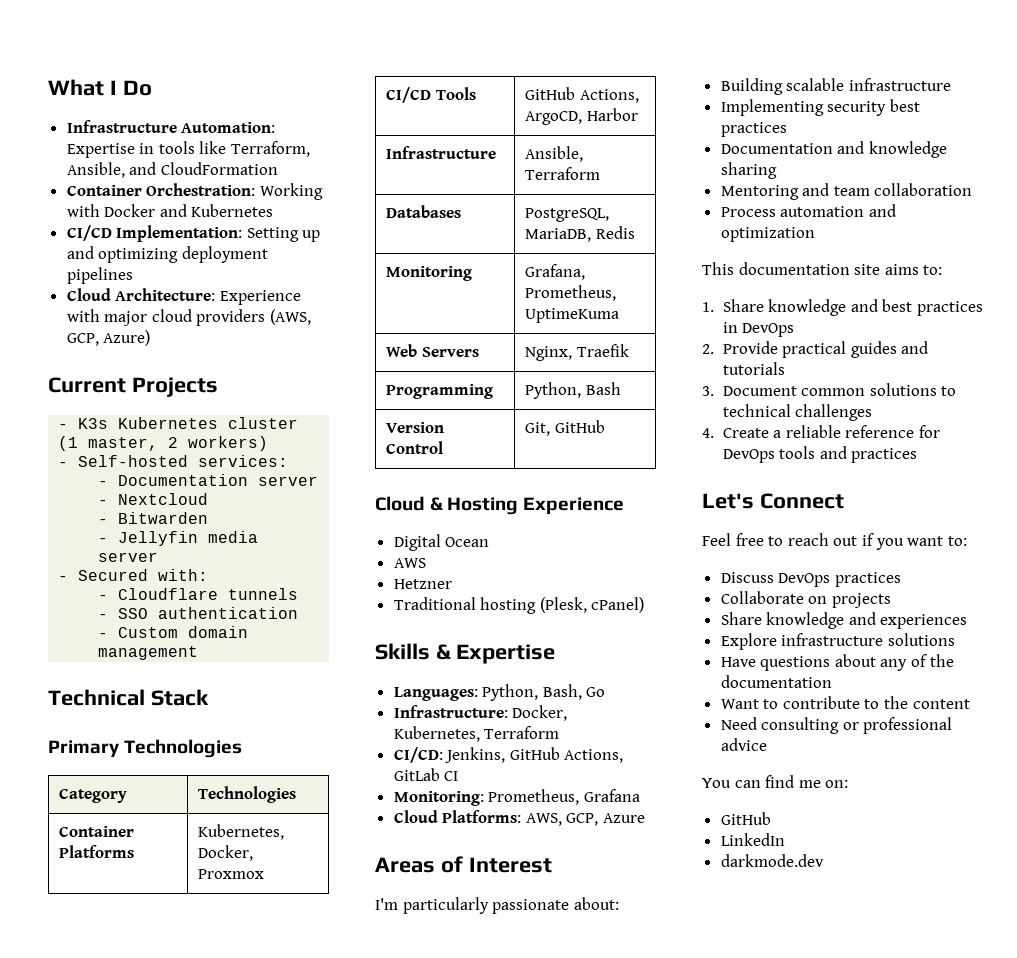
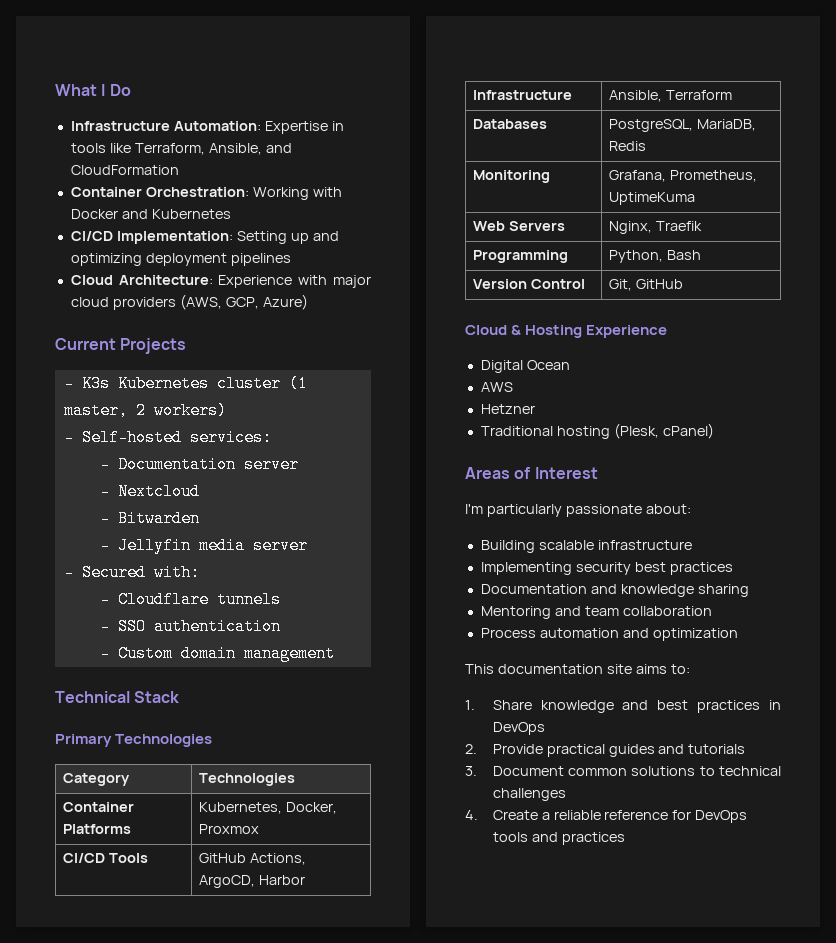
[375,643,555,664] [393,684,606,701] [393,705,568,721] [393,726,560,742] [393,747,624,763] [393,768,459,781] [393,789,640,806] [393,810,646,826] // Skills & Expertise // Languages: Python, Bash, Go // Infrastructure: Docker, Kubernetes, Terraform // CI/CD: Jenkins, GitHub Actions, GitLab CI // Monitoring: Prometheus, Grafana // Cloud Platforms: AWS, GCP, Azure -> (714, 431) none
[702,493,844,509] [702,533,967,550] [720,572,901,587] [720,591,891,608] [720,612,968,629] [720,633,955,650] [720,654,954,671] [720,675,832,688] [720,696,970,709] [720,717,953,734] [720,738,767,751] [702,775,849,788] [720,812,771,825] [720,833,785,846] [720,854,824,867] // Let's Connect // Feel free to reach out if you want to: // Discuss DevOps practices // Collaborate on projects // Share knowledge and experiences // Explore infrastructure solutions // Have questions about any of the documentation // Want to contribute to the content // Need consulting or professional advice // You can find me on: // GitHub // LinkedIn // darkmode.dev -> (625, 838) none

